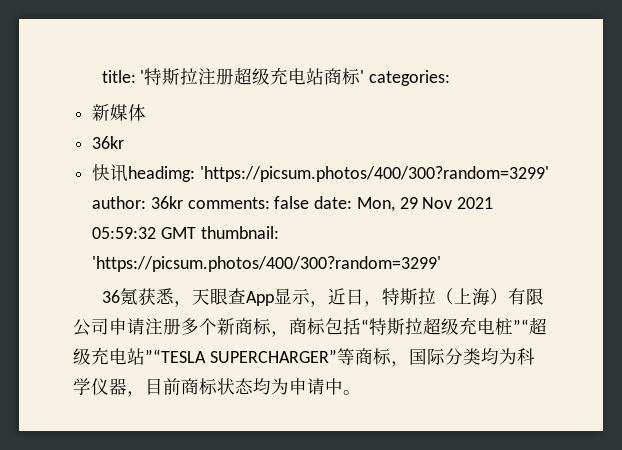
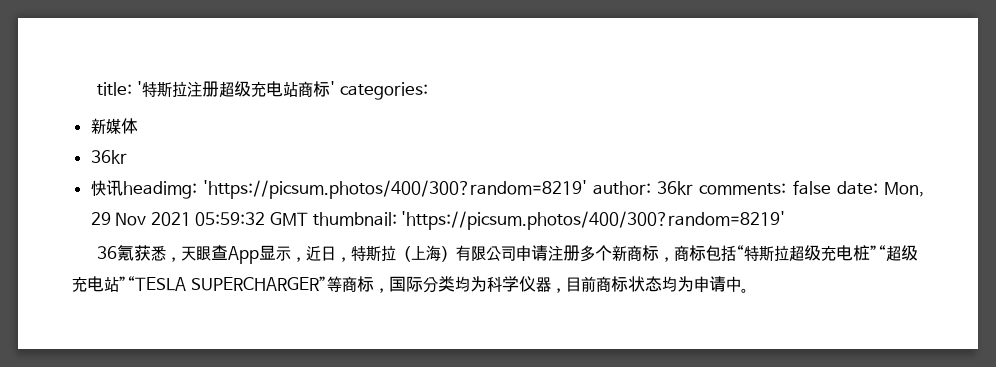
[199,166,549,182] 'https://picsum.photos/400/300?random=3299' -> [202,180,587,199] 'https://picsum.photos/400/300?random=8219'
[92,256,442,272] 'https://picsum.photos/400/300?random=3299' -> [401,211,786,230] 'https://picsum.photos/400/300?random=8219'

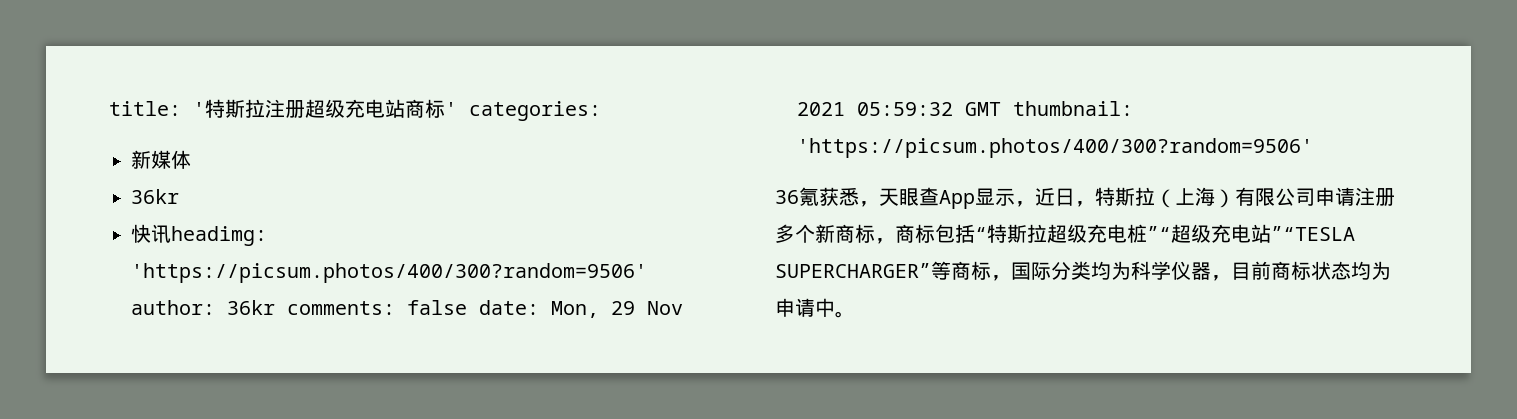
[202,180,587,199] 'https://picsum.photos/400/300?random=8219' -> [131,263,647,283] 'https://picsum.photos/400/300?random=9506'
[401,211,786,230] 'https://picsum.photos/400/300?random=8219' -> [797,138,1313,158] 'https://picsum.photos/400/300?random=9506'

